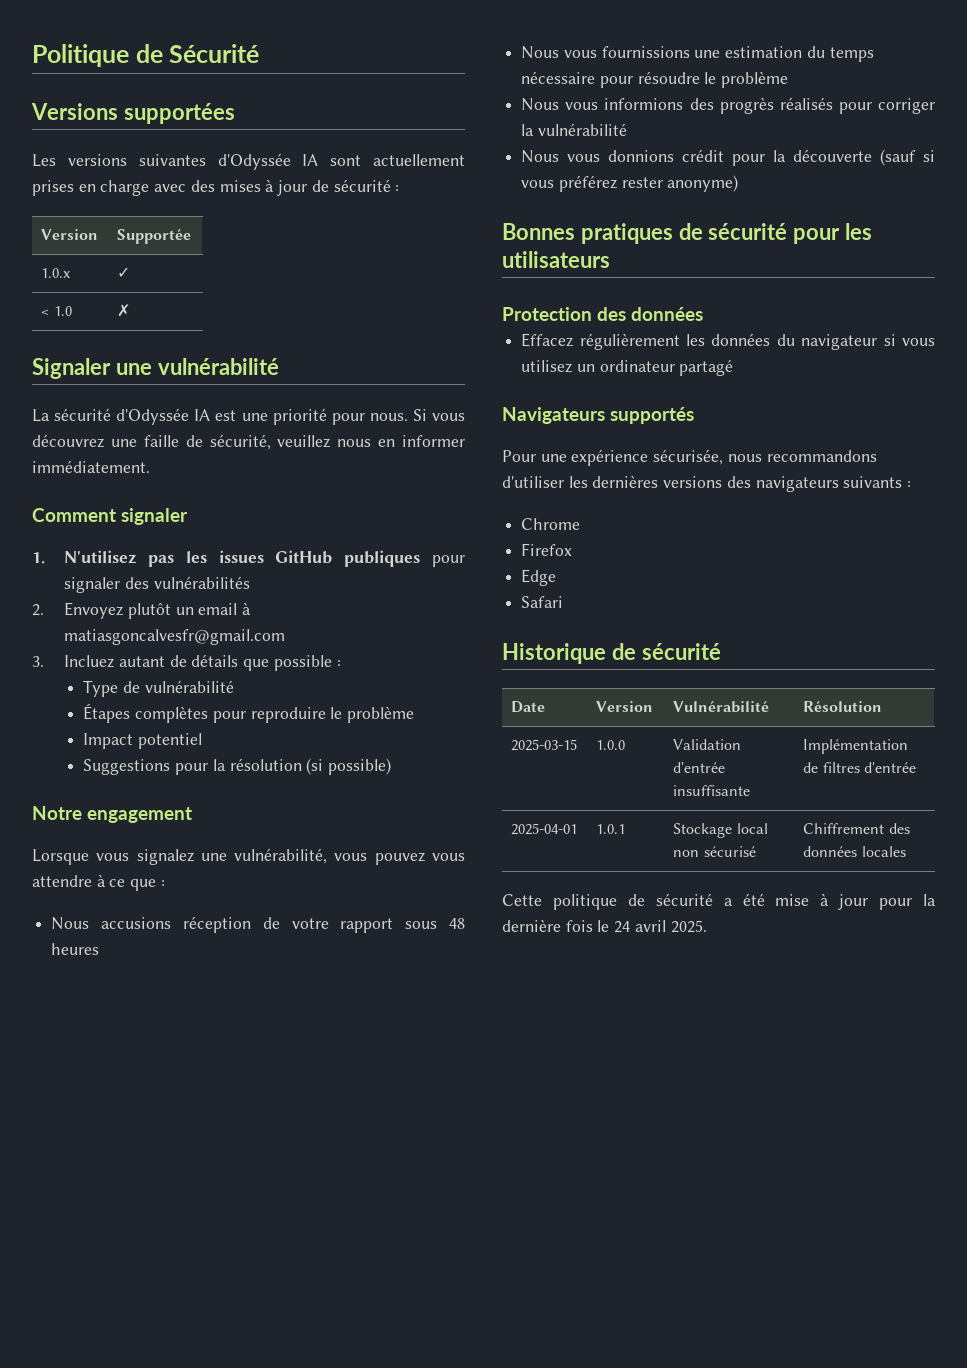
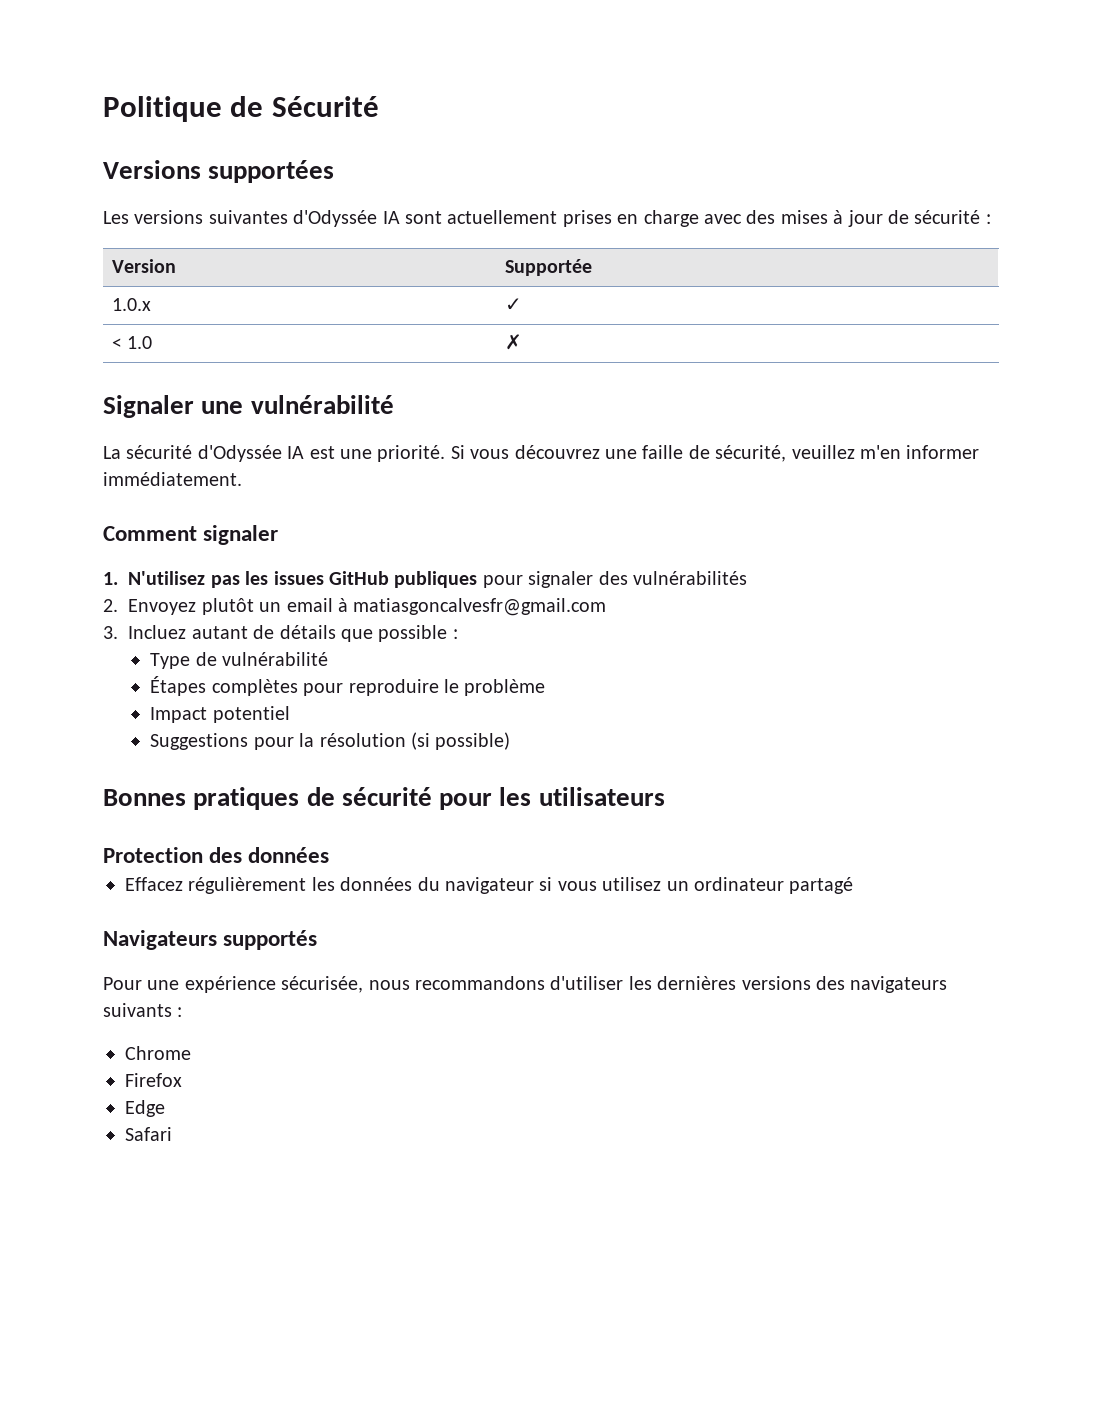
[272,408,408,425] priorité pour nous. -> [377,445,446,462] priorité.
[337,439,396,447] nous en -> [859,445,901,459] m'en
[32,806,192,823] [32,848,465,865] [32,874,165,891] [51,916,465,933] [51,943,100,955] [521,46,874,62] [521,71,789,88] [521,97,935,114] [521,123,627,136] [521,149,935,166] [521,175,739,192] // Notre engagement // Lorsque vous signalez une vulnérabilité, vous pouvez vous attendre à ce que : // Nous accusions réception de votre rapport sous 48 heures // Nous vous fournissions une estimation du temps nécessaire pour résoudre le problème // Nous vous informions des progrès réalisés pour corriger la vulnérabilité // Nous vous donnions crédit pour la découverte (sauf si vous préférez rester anonyme) -> (511, 741) none
[502,643,721,664] [511,701,546,713] [596,701,654,712] [673,701,770,713] [803,701,883,712] [511,739,578,751] [596,740,626,750] [673,739,742,750] [673,762,726,773] [673,785,751,796] [803,739,909,754] [803,762,917,773] [511,823,578,835] [596,824,626,834] [673,823,768,838] [673,846,756,857] [803,823,910,834] [803,846,906,857] [502,893,936,910] [502,919,707,933] // Historique de sécurité // Date | Version | Vulnérabilité | Résolution // 2025-03-15 | 1.0.0 | Validation d'entrée insuffisante | Implémentation de filtres d'entrée // 2025-04-01 | 1.0.1 | Stockage local non sécurisé | Chiffrement des données locales // Cette politique de sécurité a été mise à jour pour la dernière fois le 24 avril 2025. -> (172, 1134) none

